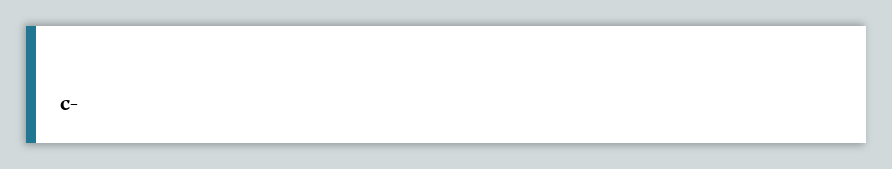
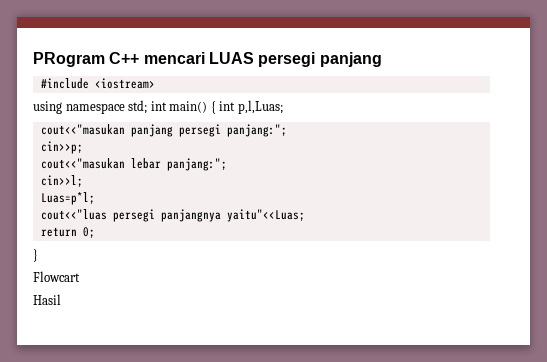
[60,100,78,110] c- -> [33,52,382,67] [40,78,155,89] [33,100,283,114] [40,124,287,137] [40,141,83,154] [40,158,227,171] [40,175,83,187] [40,192,95,205] [40,209,305,222] [40,227,95,238] [33,249,38,262] [33,271,80,282] [33,294,61,305] PRogram C++ mencari LUAS persegi panjang // #include <iostream> // using namespace std; int main() { int p,l,Luas; // cout<<"masukan panjang persegi panjang:"; // cin>>p; // cout<<"masukan lebar panjang:"; // cin>>l; // Luas=p*l; // cout<<"luas persegi panjangnya yaitu"<<Luas; // return 0; // } // Flowcart // Hasil

